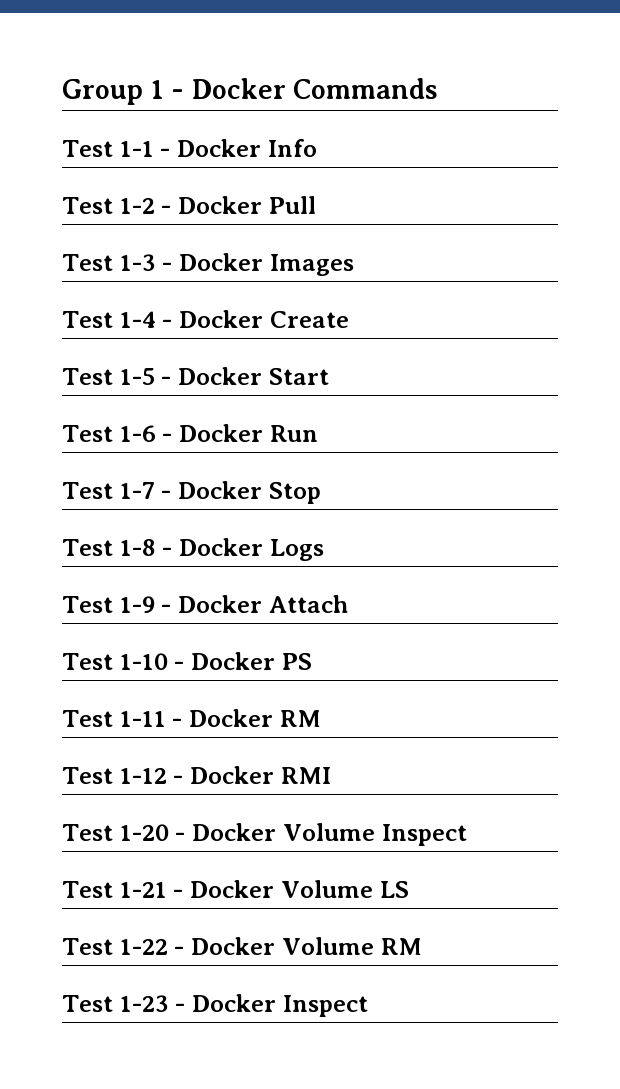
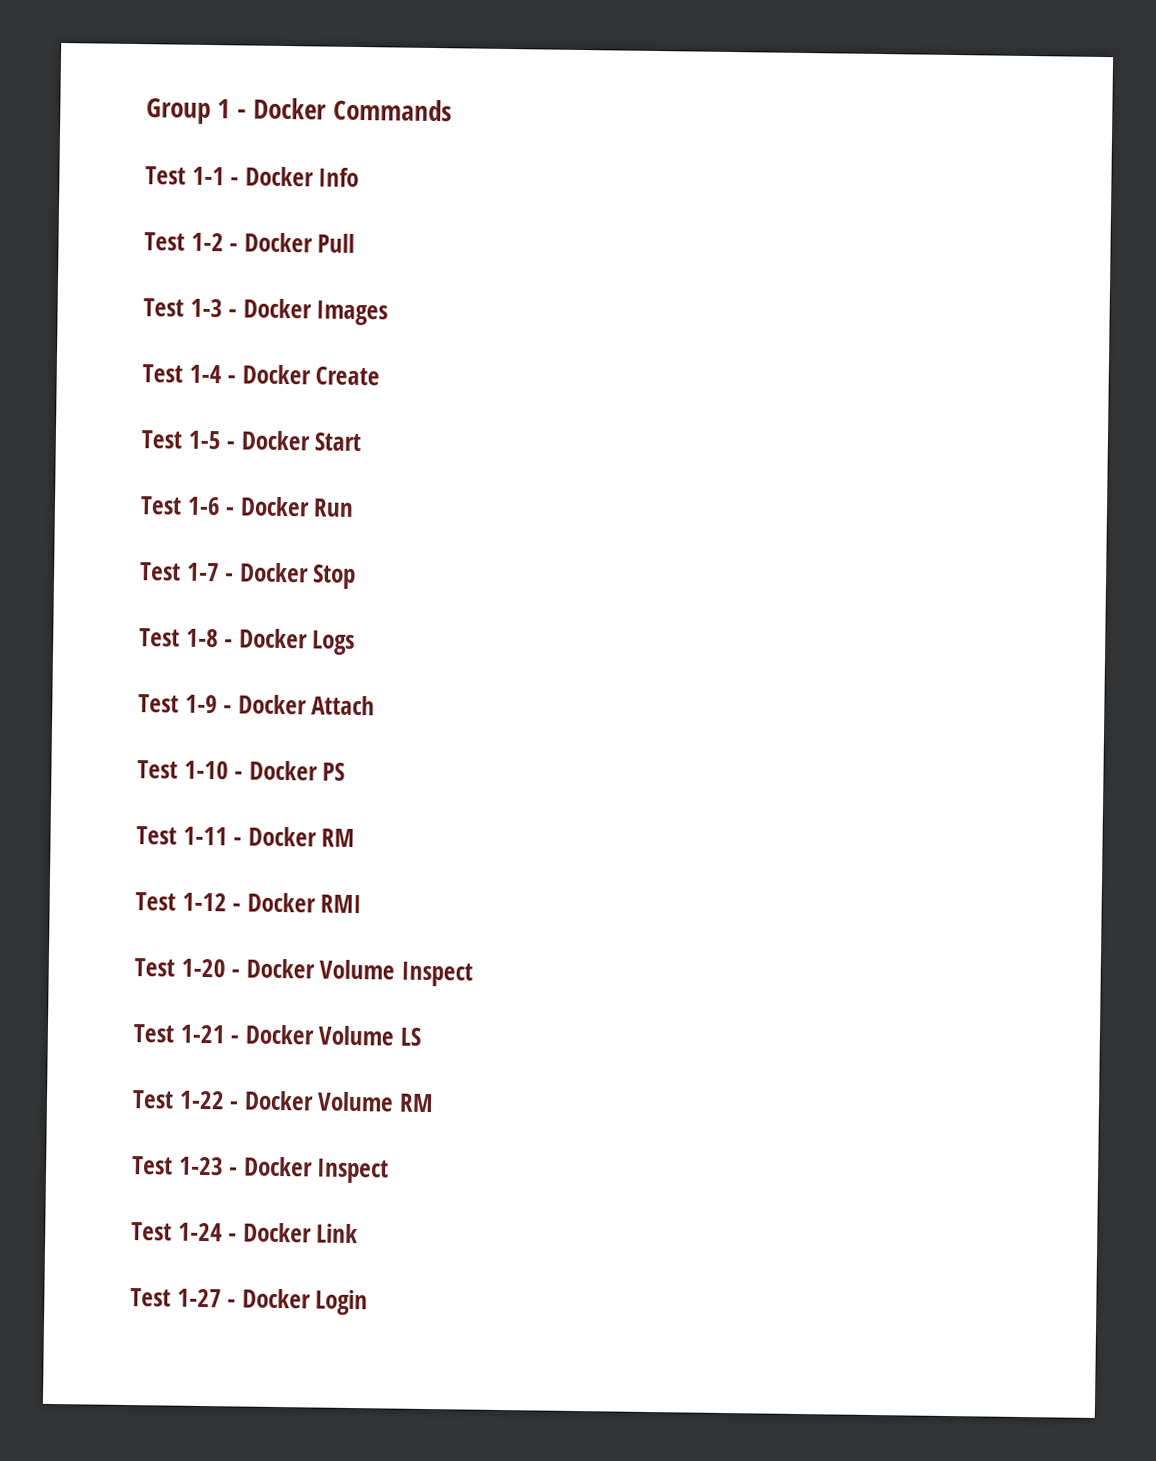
(368, 1006) none -> [131,1222,359,1244] [130,1288,369,1316] // Test 1-24 - Docker Link // Test 1-27 - Docker Login

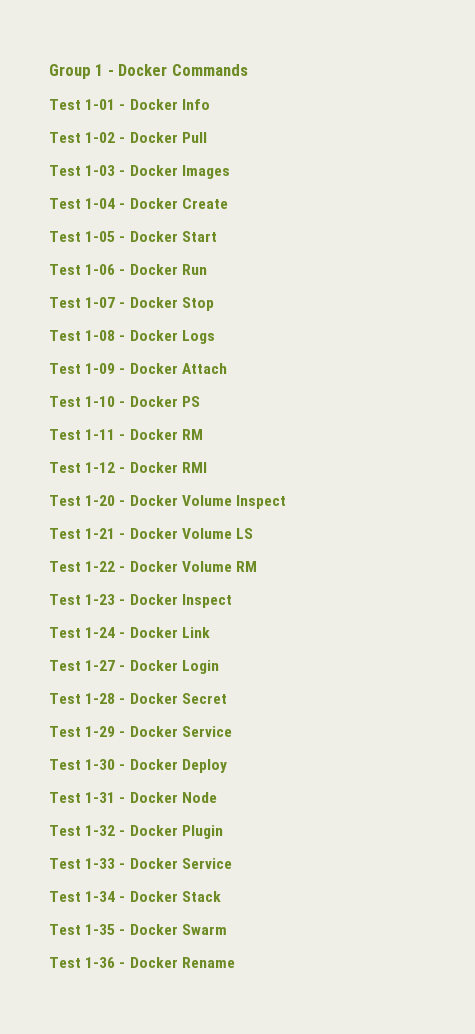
[191,166,225,186] 1-1 -> [85,99,116,110] 1-01
[190,232,224,252] 1-2 -> [85,132,116,143] 1-02
[189,298,223,318] 1-3 -> [85,165,116,176] 1-03
[188,364,222,384] 1-4 -> [85,198,116,209] 1-04
[187,430,221,450] 1-5 -> [85,231,116,242] 1-05
[186,496,221,516] 1-6 -> [85,264,116,275] 1-06
[185,562,220,582] 1-7 -> [85,297,116,308] 1-07
[185,628,219,648] 1-8 -> [85,330,116,341] 1-08
[184,694,218,714] 1-9 -> [85,363,116,374] 1-09
(369, 1302) none -> [49,693,227,704] [49,726,232,737] [49,759,227,773] [49,792,217,803] [49,825,223,839] [49,858,232,869] [49,891,221,902] [49,924,227,935] [49,957,235,968] // Test 1-28 - Docker Secret // Test 1-29 - Docker Service // Test 1-30 - Docker Deploy // Test 1-31 - Docker Node // Test 1-32 - Docker Plugin // Test 1-33 - Docker Service // Test 1-34 - Docker Stack // Test 1-35 - Docker Swarm // Test 1-36 - Docker Rename

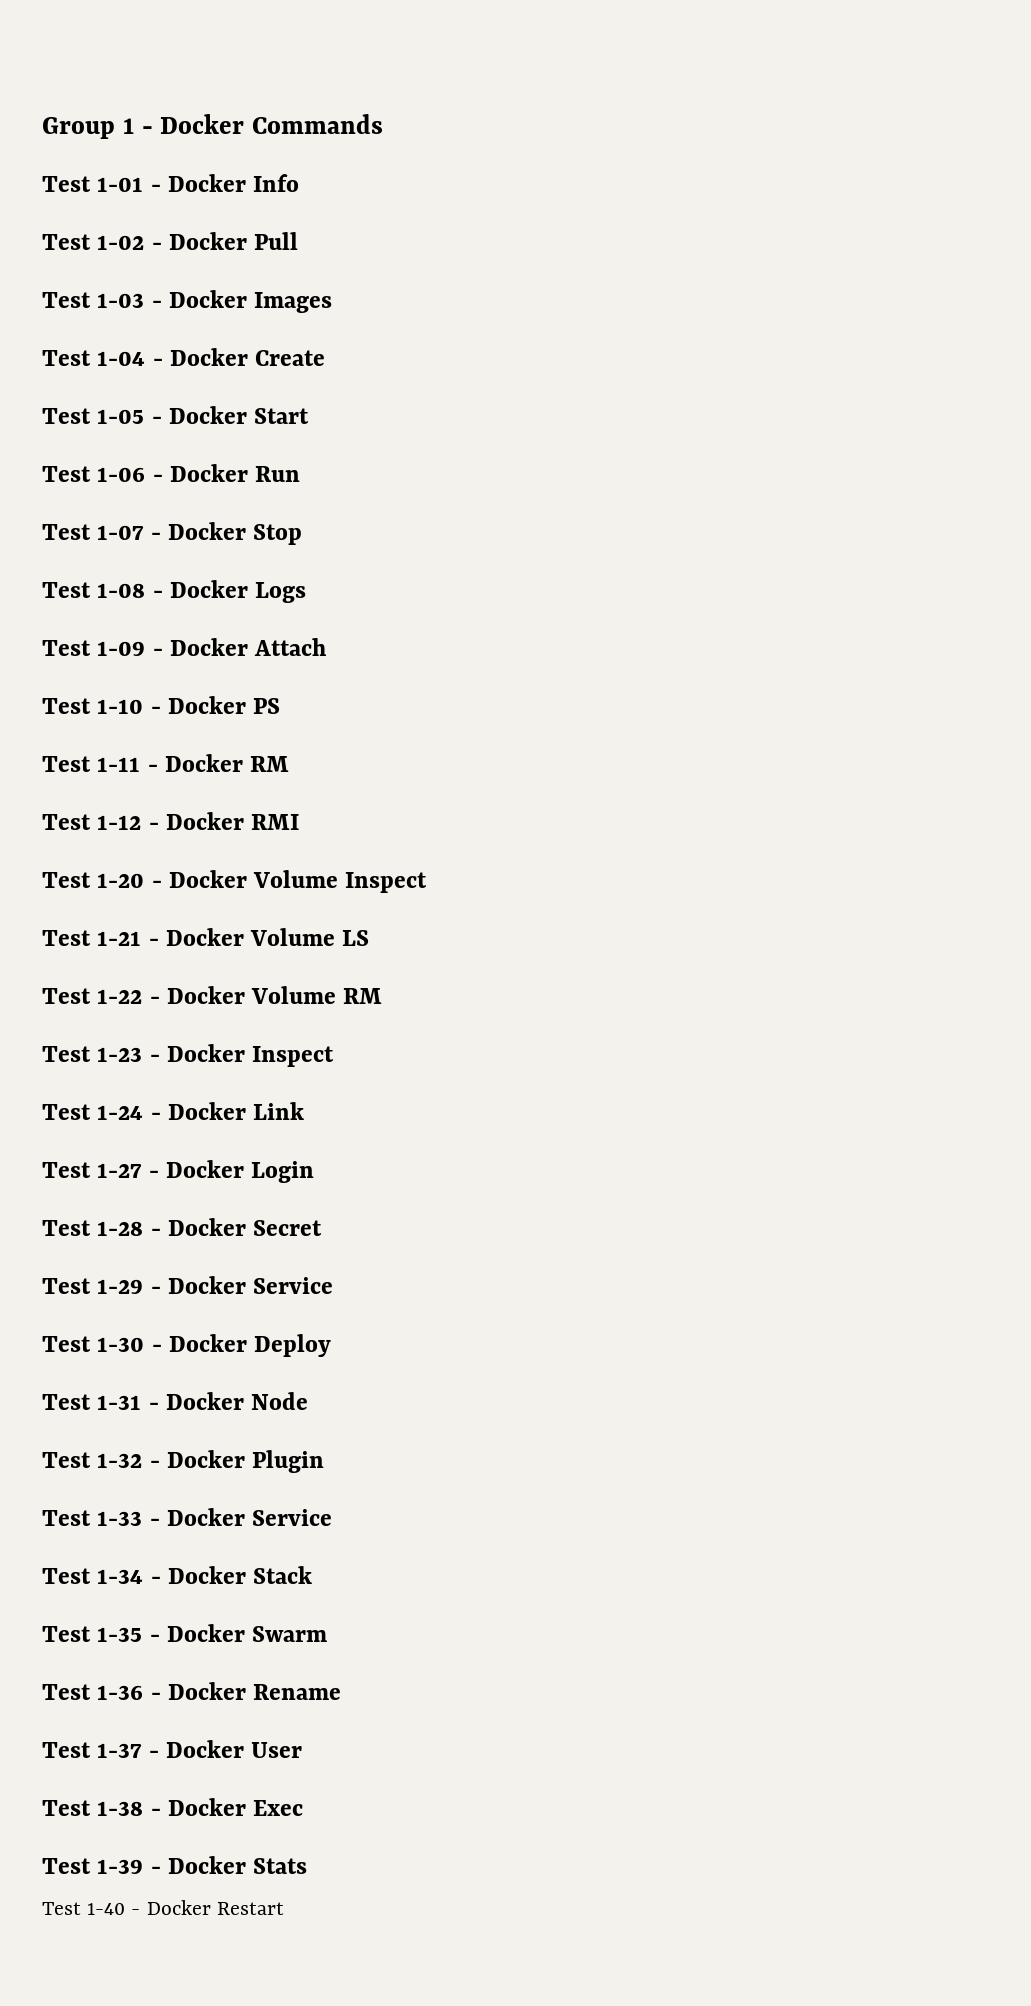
(235, 962) none -> [42,1740,303,1758] [42,1798,304,1816] [42,1856,308,1874] [42,1900,284,1915] // Test 1-37 - Docker User // Test 1-38 - Docker Exec // Test 1-39 - Docker Stats // Test 1-40 - Docker Restart

